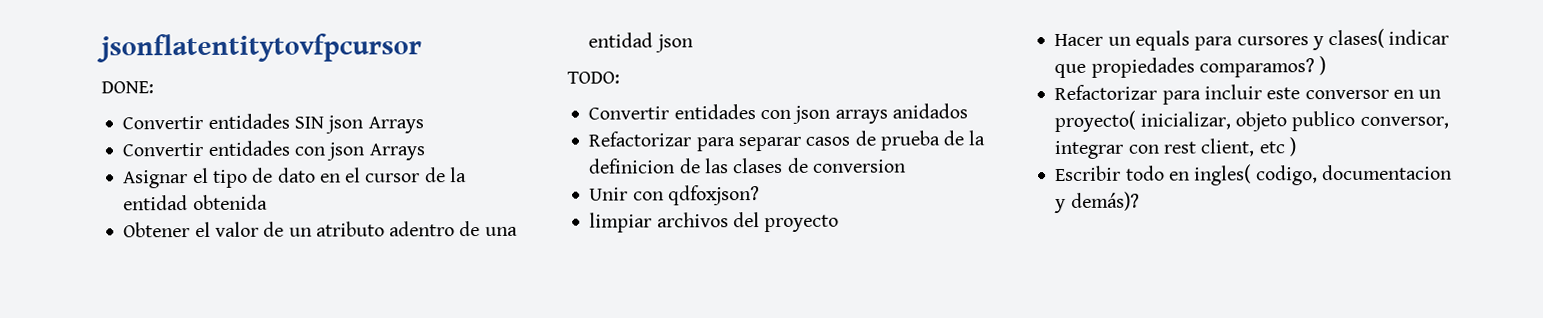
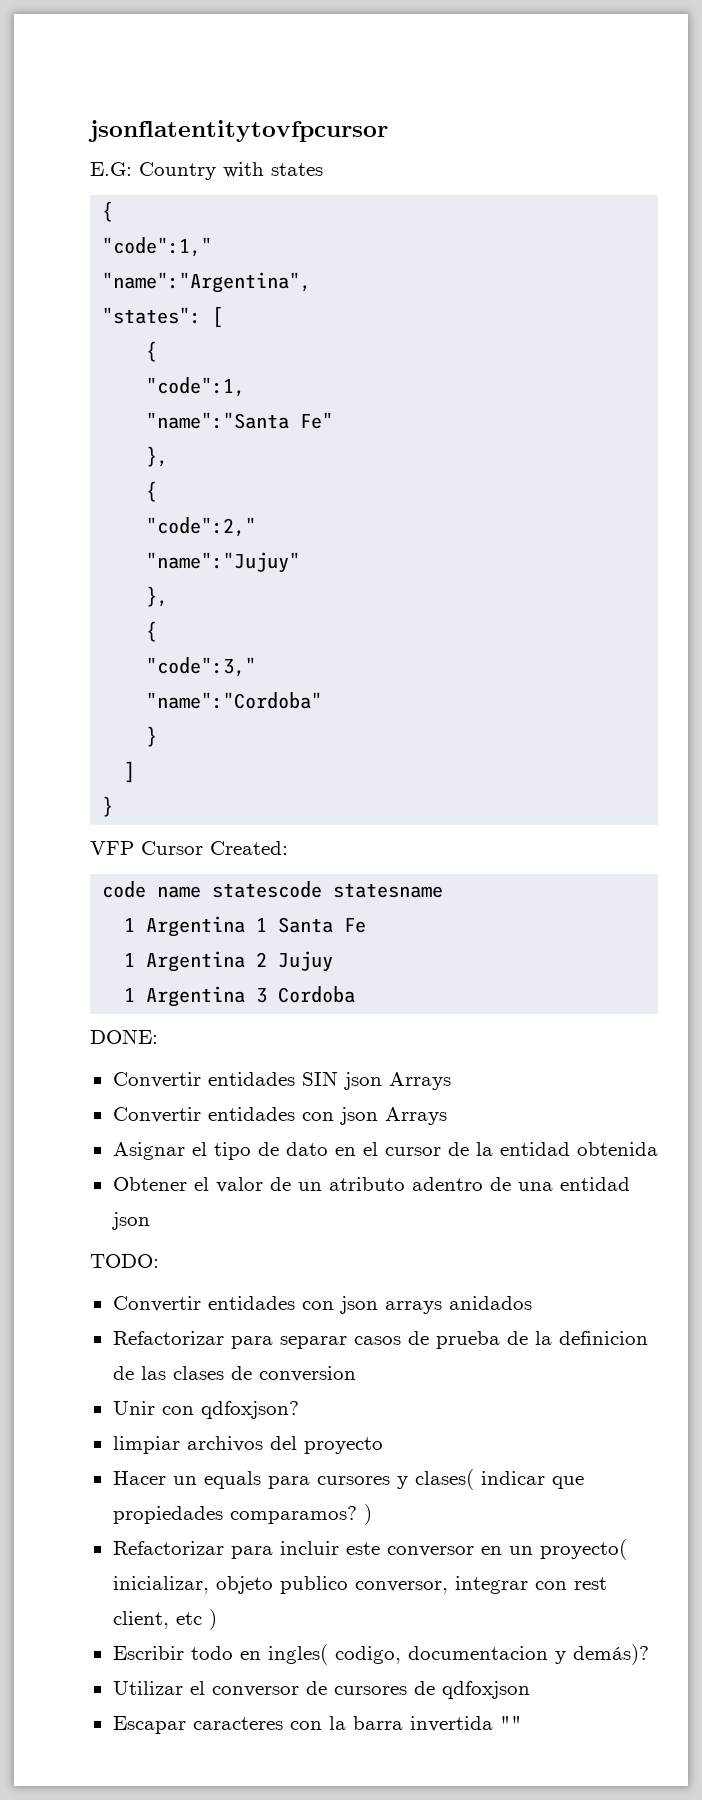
(422, 48) none -> [90,162,323,180] [102,201,114,222] [102,237,213,257] [102,272,312,293] [102,306,224,328] [146,341,158,362] [146,377,246,397] [146,412,334,429] [146,446,169,467] [146,481,158,502] [146,517,257,537] [146,552,301,573] [146,586,169,607] [146,621,158,642] [146,657,257,677] [146,692,323,709] [146,726,158,747] [124,761,136,783] [102,796,114,817] [90,841,288,855] [102,881,444,898] [124,916,367,937] [124,951,334,972] [124,986,356,1007] // E.G: Country with states // { // "code":1," // "name":"Argentina", // "states": [ // { // "code":1, // "name":"Santa Fe" // }, // { // "code":2," // "name":"Jujuy" // }, // { // "code":3," // "name":"Cordoba" // } // ] // } // VFP Cursor Created: // code name statescode statesname // 1 Argentina 1 Santa Fe // 1 Argentina 2 Jujuy // 1 Argentina 3 Cordoba
(1140, 201) none -> [112,1681,530,1699] [112,1716,522,1734] // Utilizar el conversor de cursores de qdfoxjson // Escapar caracteres con la barra invertida ""

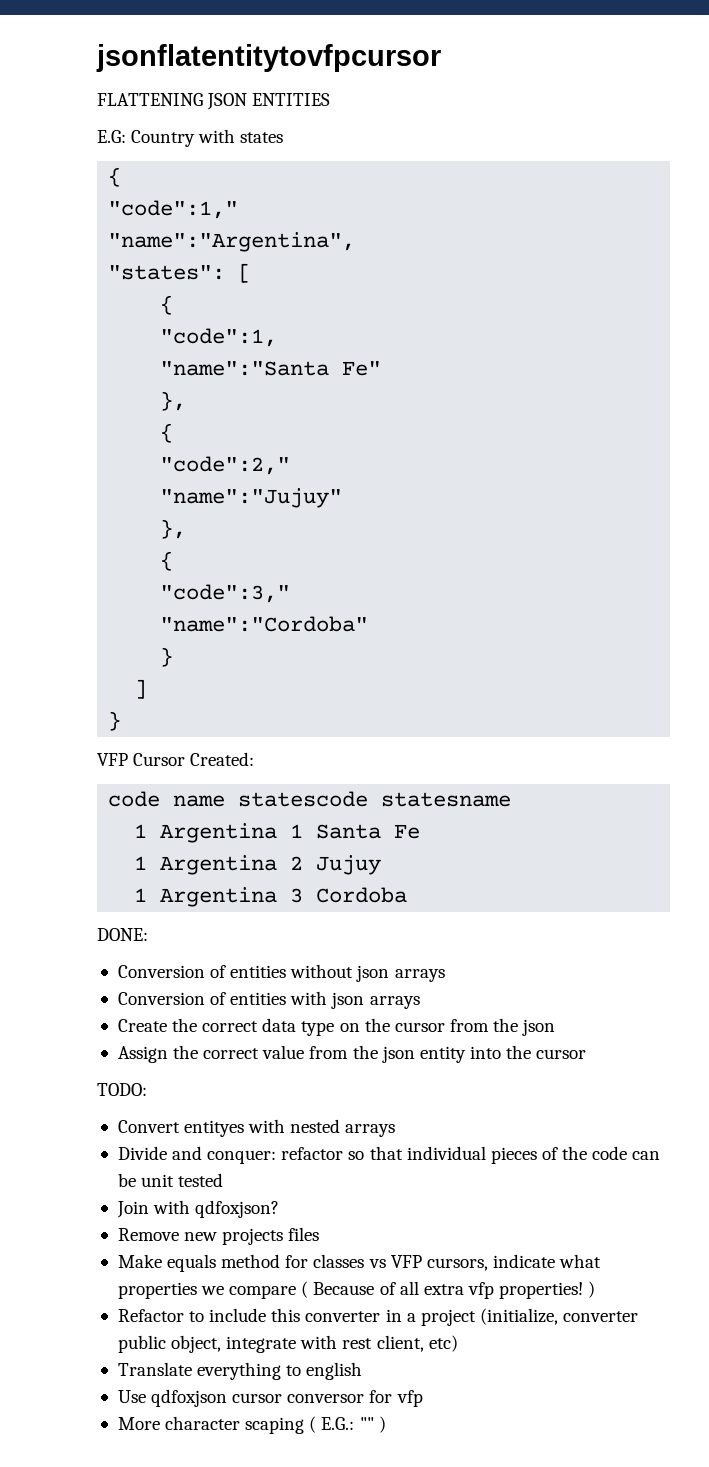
(388, 131) none -> [97,93,331,110] // FLATTENING JSON ENTITIES
[112,1071,451,1090] [112,1107,447,1125] [112,1142,658,1160] [112,1177,630,1193] [111,1212,150,1230] [90,1254,159,1268] [112,1296,532,1314] [112,1331,648,1349] [112,1366,356,1382] [112,1401,299,1419] [112,1436,383,1454] [112,1469,584,1490] [112,1504,372,1525] [112,1539,627,1560] [112,1576,607,1594] [112,1609,217,1630] [112,1644,649,1665] [112,1681,530,1699] [112,1716,522,1734] Convertir entidades SIN json Arrays // Convertir entidades con json Arrays // Asignar el tipo de dato en el cursor de la entidad obtenida // Obtener el valor de un atributo adentro de una entidad json // TODO: // Convertir entidades con json arrays anidados // Refactorizar para separar casos de prueba de la definicion de las clases de conversion // Unir con qdfoxjson? // limpiar archivos del proyecto // Hacer un equals para cursores y clases( indicar que propiedades comparamos? ) // Refactorizar para incluir este conversor en un proyecto( inicializar, objeto publico conversor, integrar con rest client, etc ) // Escribir todo en ingles( codigo, documentacion y demás)? // Utilizar el conversor de cursores de qdfoxjson // Escapar caracteres con la barra invertida "" -> [117,964,445,982] [117,991,420,1009] [117,1018,556,1036] [117,1045,587,1063] [97,1083,147,1096] [117,1119,396,1137] [117,1146,661,1164] [117,1173,224,1187] [116,1200,280,1218] [117,1227,320,1245] [117,1254,602,1272] [117,1281,596,1299] [117,1308,639,1326] [117,1335,458,1353] [117,1362,363,1380] [117,1389,423,1407] [117,1416,386,1434] Conversion of entities without json arrays // Conversion of entities with json arrays // Create the correct data type on the cursor from the json // Assign the correct value from the json entity into the cursor // TODO: // Convert entityes with nested arrays // Divide and conquer: refactor so that individual pieces of the code can be unit tested // Join with qdfoxjson? // Remove new projects files // Make equals method for classes vs VFP cursors, indicate what properties we compare ( Because of all extra vfp properties! ) // Refactor to include this converter in a project (initialize, converter public object, integrate with rest client, etc) // Translate everything to english // Use qdfoxjson cursor conversor for vfp // More character scaping ( E.G.: "" )

